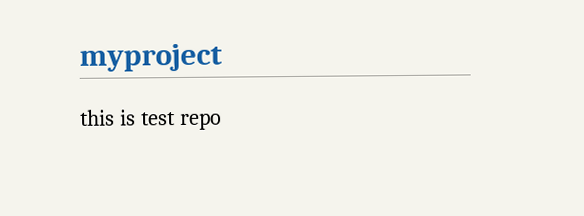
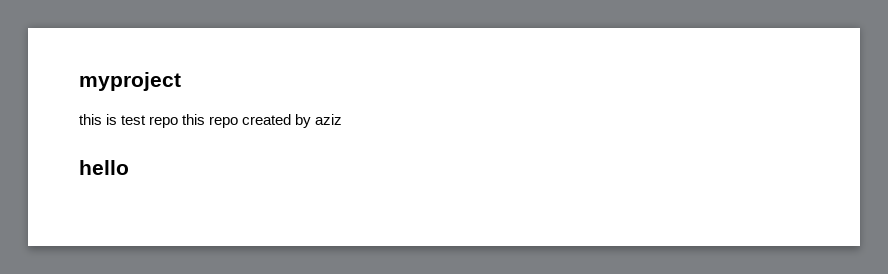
(222, 121) none -> [182,114,343,128] [79,160,129,175] this repo created by aziz // hello

